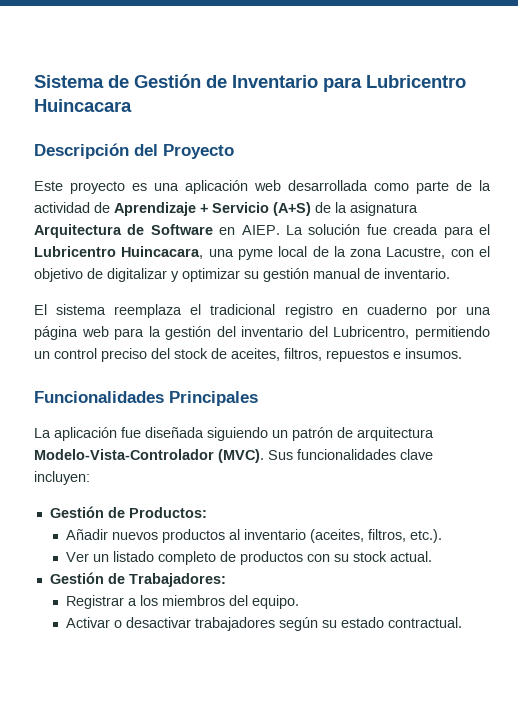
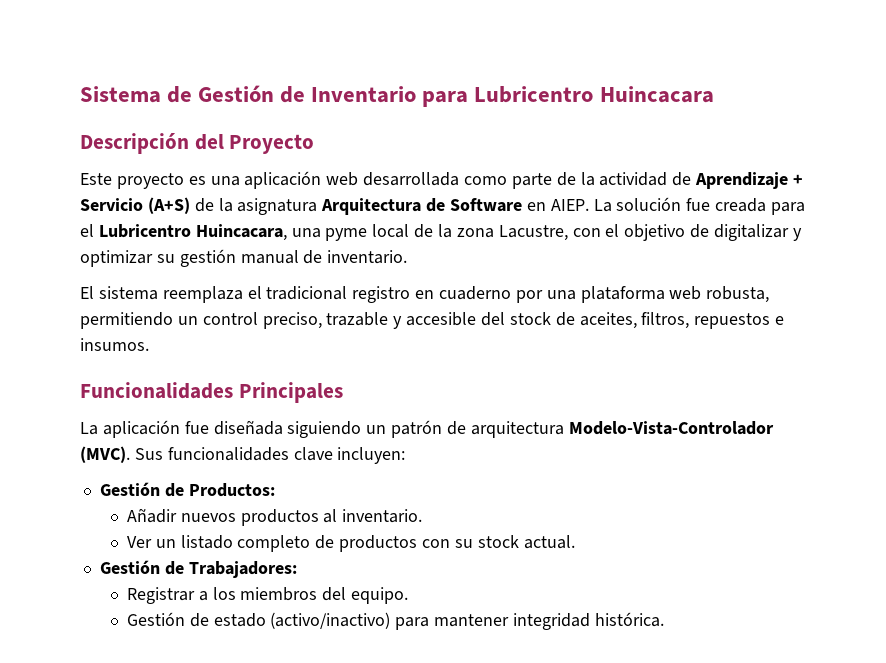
[34,326,490,340] [34,348,147,362] página web para la gestión del inventario del Lubricentro, permitiendo un control preciso -> [580,286,770,303] [80,312,477,329] plataforma web robusta, permitiendo un control preciso, trazable y accesible
[244,529,443,543] inventario (aceites, filtros, etc.). -> [342,509,423,523] inventario.
[66,617,463,631] Activar o desactivar trabajadores según su estado contractual. -> [126,612,664,630] Gestión de estado (activo/inactivo) para mantener integridad histórica.

